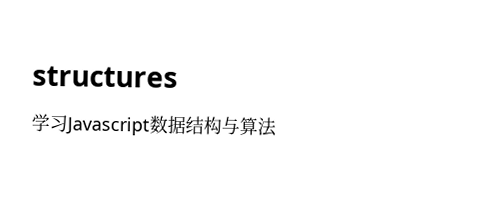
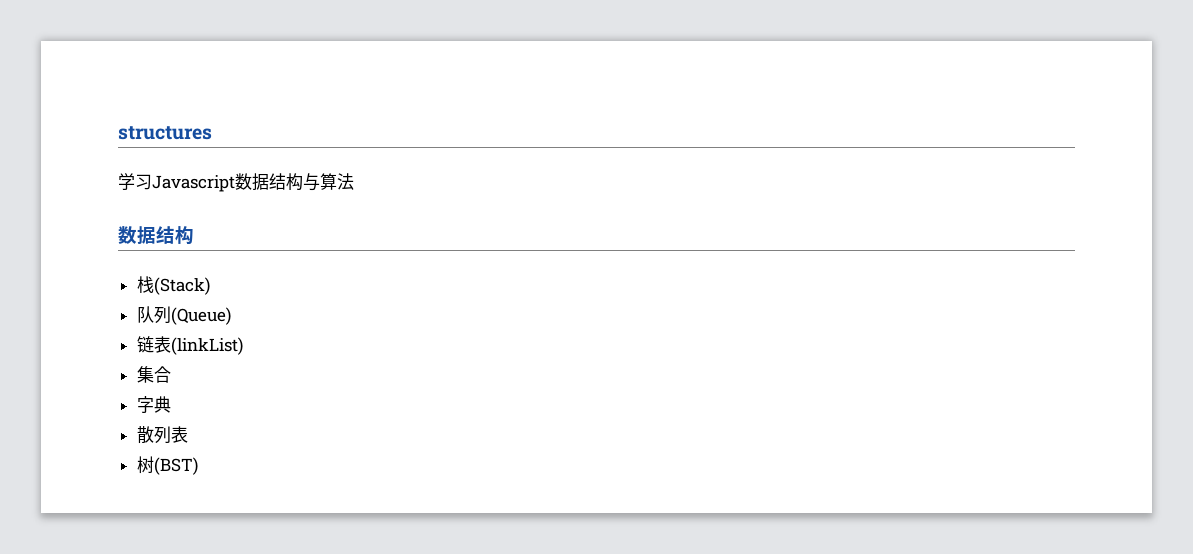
(277, 127) none -> [118,226,194,245] [136,276,210,295] [136,306,231,325] [136,336,243,355] [136,366,171,383] [136,396,171,413] [136,426,188,444] [136,456,198,475] // 数据结构 // 栈(Stack) // 队列(Queue) // 链表(linkList) // 集合 // 字典 // 散列表 // 树(BST)

